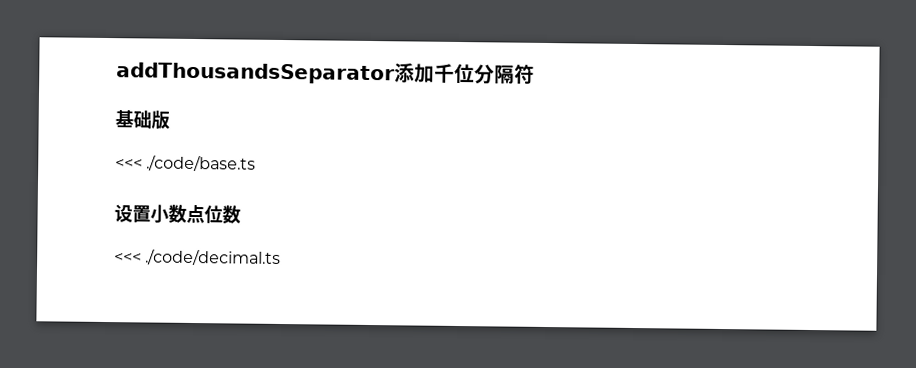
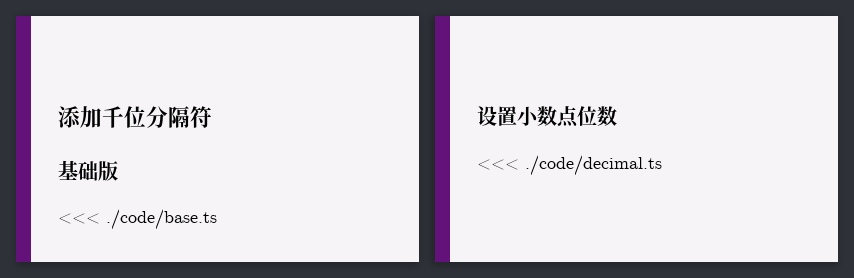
[116,62,395,85] addThousandsSeparator -> (58, 117) none

